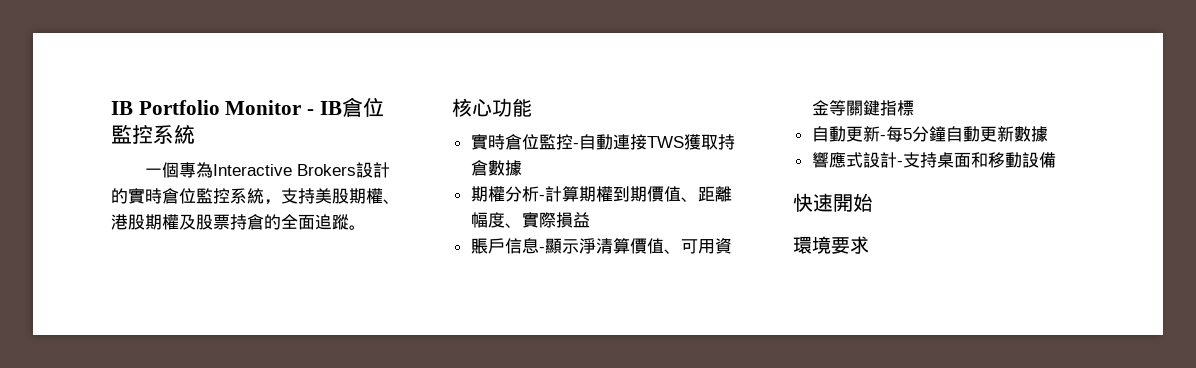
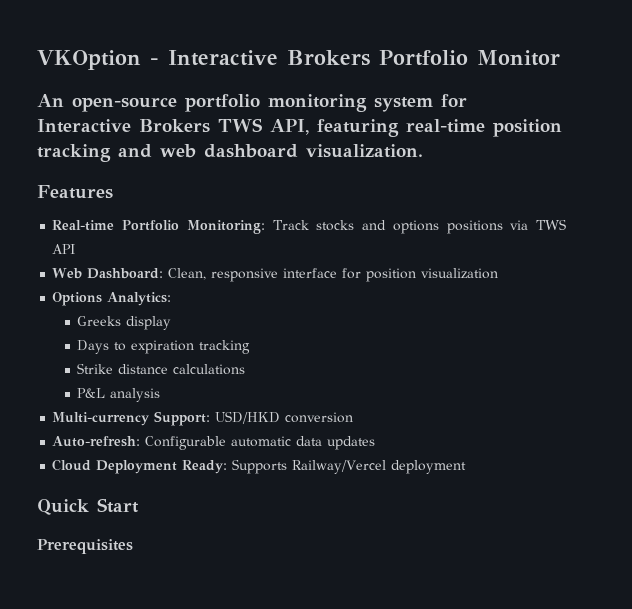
[111,97,384,117] [111,124,195,144] [145,162,391,178] [111,188,400,205] [111,214,366,230] [452,98,532,117] [470,134,735,150] [470,160,522,176] [470,186,732,202] [470,212,590,228] [470,238,732,254] [811,100,914,116] [811,126,1048,142] [811,152,1056,168] [793,193,873,212] [793,236,869,254] IB Portfolio Monitor - IB倉位監控系統 // 一個專為Interactive Brokers設計的實時倉位監控系統，支持美股期權、港股期權及股票持倉的全面追蹤。 // 核心功能 // 實時倉位監控-自動連接TWS獲取持倉數據 // 期權分析-計算期權到期價值、距離幅度、實際損益 // 賬戶信息-顯示淨清算價值、可用資金等關鍵指標 // 自動更新-每5分鐘自動更新數據 // 響應式設計-支持桌面和移動設備 // 快速開始 // 環境要求 -> [37,50,560,70] [37,94,467,112] [37,118,562,137] [37,144,423,162] [37,185,113,199] [52,219,566,234] [52,244,76,254] [52,268,499,282] [52,292,172,306] [77,316,172,330] [77,340,251,354] [77,363,246,375] [77,388,161,402] [52,411,354,426] [52,436,376,450] [52,459,467,474] [37,498,139,515] [37,539,133,554] VKOption - Interactive Brokers Portfolio Monitor // An open-source portfolio monitoring system for Interactive Brokers TWS API, featuring real-time position tracking and web dashboard visualization. // Features // Real-time Portfolio Monitoring: Track stocks and options positions via TWS API // Web Dashboard: Clean, responsive interface for position visualization // Options Analytics: // Greeks display // Days to expiration tracking // Strike distance calculations // P&L analysis // Multi-currency Support: USD/HKD conversion // Auto-refresh: Configurable automatic data updates // Cloud Deployment Ready: Supports Railway/Vercel deployment // Quick Start // Prerequisites

